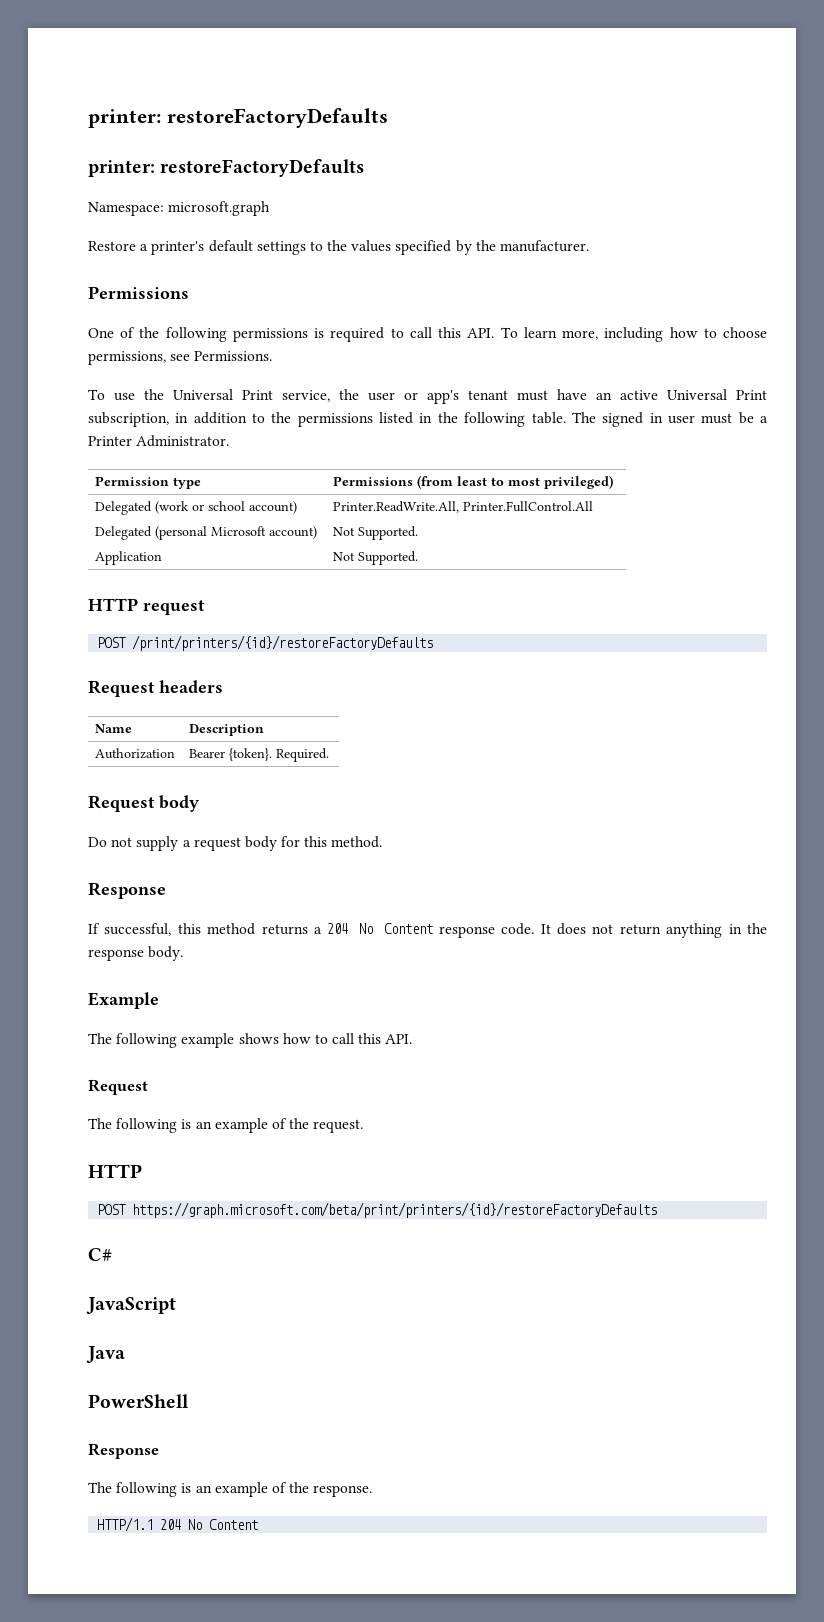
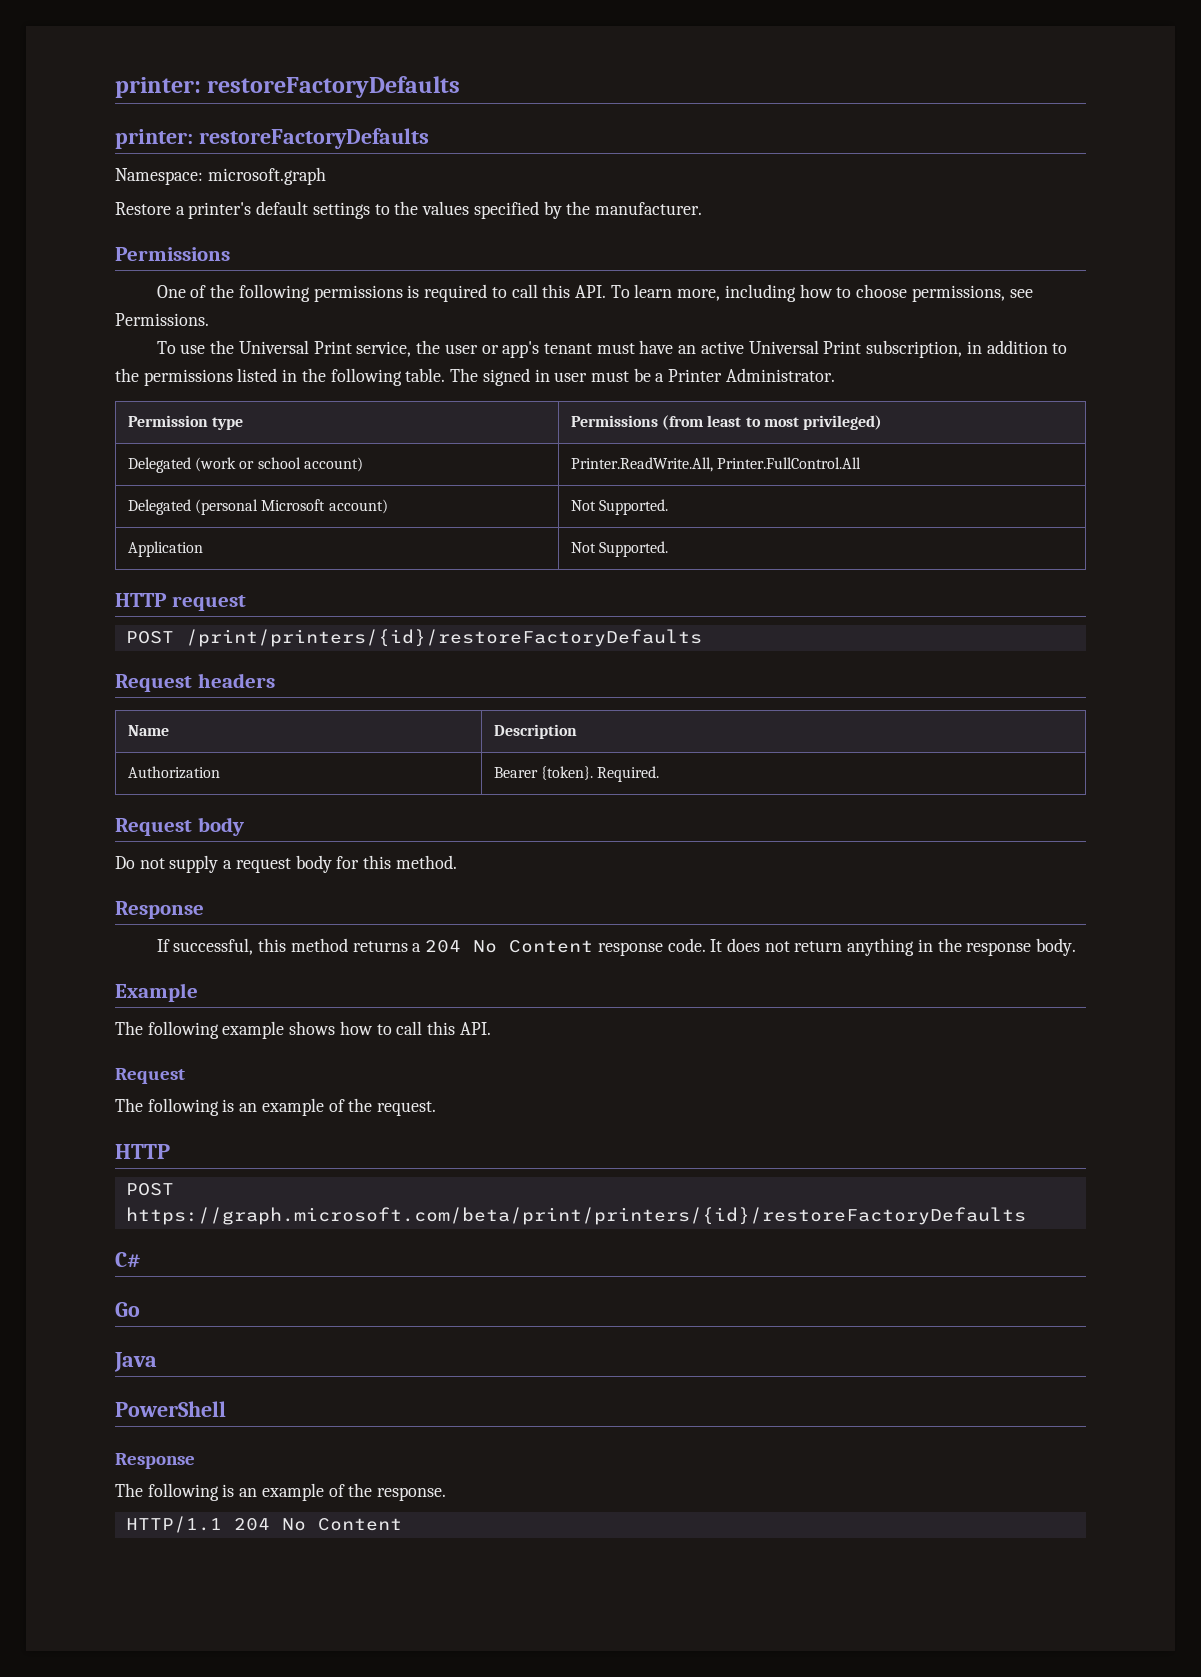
[86,1297,176,1314] JavaScript -> [115,1302,140,1317] Go

